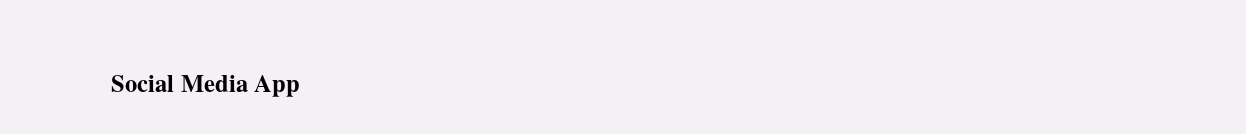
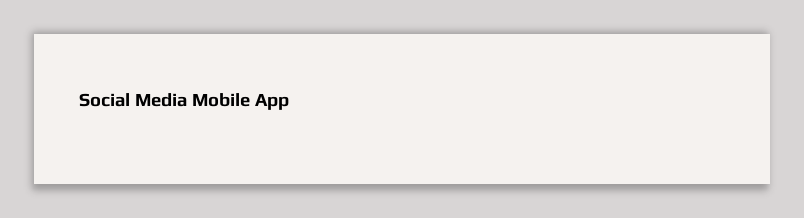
(248, 83) none -> [191,93,250,107] Mobile

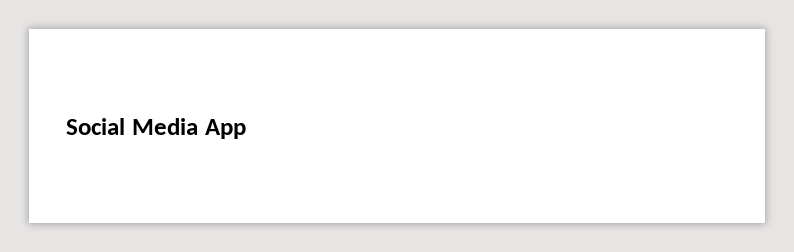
[191,93,250,107] Mobile -> (198, 126) none

